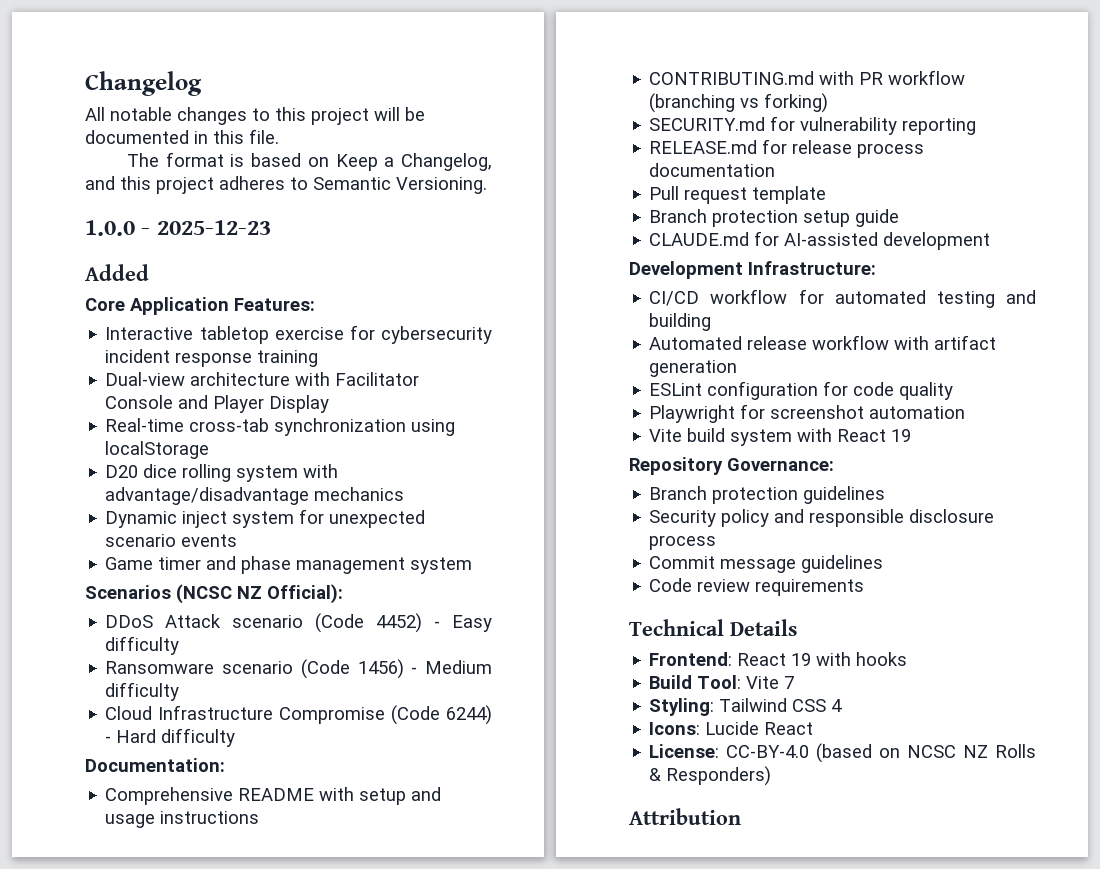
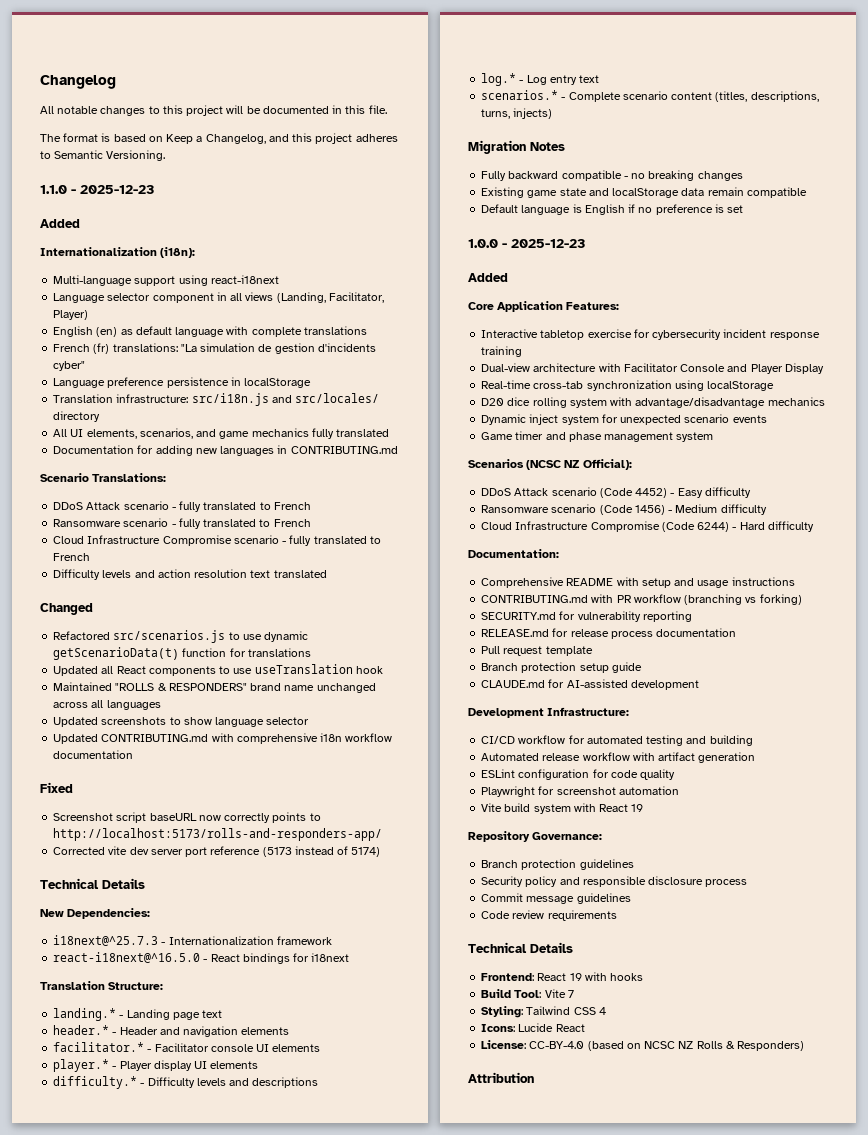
(487, 185) none -> [40,185,154,194] [40,219,80,228] [40,247,196,258] [53,275,279,286] [53,292,384,303] [53,310,89,320] [53,326,367,337] [53,343,376,354] [53,361,86,371] [53,377,312,388] [53,393,380,406] [53,411,101,422] [53,428,390,439] [53,445,398,456] [40,473,167,482] [53,501,311,512] [53,518,311,529] [53,535,381,546] [53,553,91,561] [53,569,327,580] [40,603,93,615] [53,630,309,643] [53,647,311,660] [53,664,383,676] [53,682,376,693] [53,700,161,710] [53,717,310,727] [53,733,393,744] [53,750,134,759] [40,782,73,793] [53,812,321,823] [53,828,383,841] [53,846,381,857] [40,878,145,889] [40,908,151,919] [53,935,332,946] [53,952,350,964] [40,981,164,990] [53,1008,223,1021] [53,1025,290,1037] [53,1042,321,1052] [53,1059,259,1072] [53,1076,319,1089] [481,73,600,86] [481,90,819,102] [481,108,553,119] [468,140,565,154] [481,170,743,181] [481,187,807,198] [481,204,744,215] // 1.1.0 - 2025-12-23 // Added // Internationalization (i18n): // Multi-language support using react-i18next // Language selector component in all views (Landing, Facilitator, Player) // English (en) as default language with complete translations // French (fr) translations: "La simulation de gestion d'incidents cyber" // Language preference persistence in localStorage // Translation infrastructure: src/i18n.js and src/locales/ directory // All UI elements, scenarios, and game mechanics fully translated // Documentation for adding new languages in CONTRIBUTING.md // Scenario Translations: // DDoS Attack scenario - fully translated to French // Ransomware scenario - fully translated to French // Cloud Infrastructure Compromise scenario - fully translated to French // Difficulty levels and action resolution text translated // Changed // Refactored src/scenarios.js to use dynamic getScenarioData(t) function for translations // Updated all React components to use useTranslation hook // Maintained "ROLLS & RESPONDERS" brand name unchanged across all languages // Updated screenshots to show language selector // Updated CONTRIBUTING.md with comprehensive i18n workflow documentation // Fixed // Screenshot script baseURL now correctly points to http://localhost:5173/rolls-and-responders-app/ // Corrected vite dev server port reference (5173 instead of 5174) // Technical Details // New Dependencies: // i18next@^25.7.3 - Internationalization framework // react-i18next@^16.5.0 - React bindings for i18next // Translation Structure: // landing.* - Landing page text // header.* - Header and navigation elements // facilitator.* - Facilitator console UI elements // player.* - Player display UI elements // difficulty.* - Difficulty levels and descriptions // log.* - Log entry text // scenarios.* - Complete scenario content (titles, descriptions, turns, injects) // Migration Notes // Fully backward compatible - no breaking changes // Existing game state and localStorage data remain compatible // Default language is English if no preference is set

